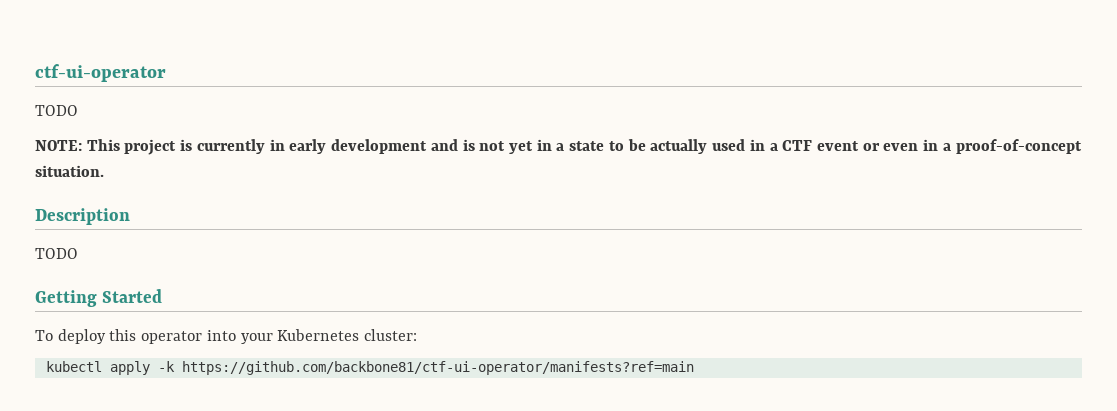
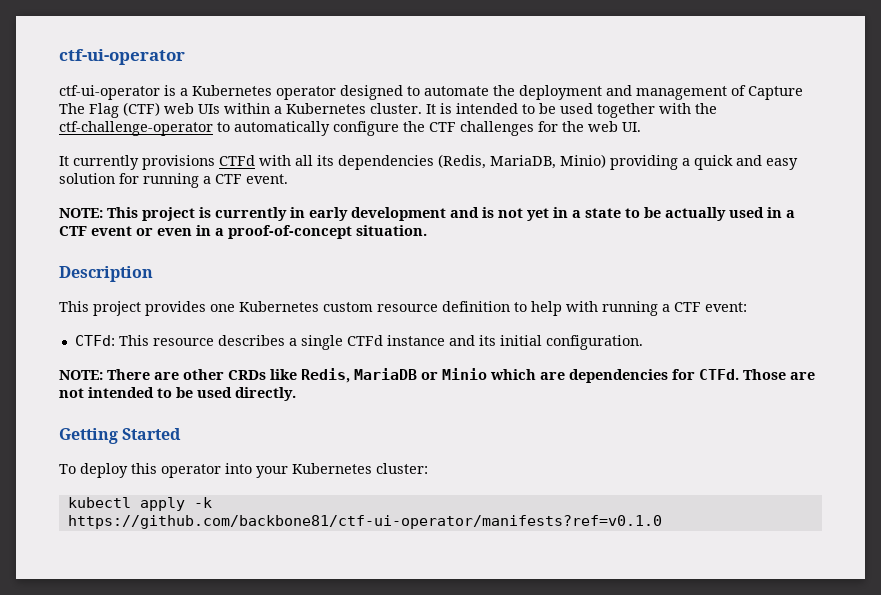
[35,105,78,116] TODO -> [59,85,803,100] [59,102,717,118] [59,121,641,136] [59,154,798,170] [59,173,288,188] ctf-ui-operator is a Kubernetes operator designed to automate the deployment and management of Capture The Flag (CTF) web UIs within a Kubernetes cluster. It is intended to be used together with the ctf-challenge-operator to automatically configure the CTF challenges for the web UI. // It currently provisions CTFd with all its dependencies (Redis, MariaDB, Minio) providing a quick and easy solution for running a CTF event.
[35,248,78,259] TODO -> [59,301,747,316] [74,335,643,350] [59,368,815,383] [59,387,296,401] This project provides one Kubernetes custom resource definition to help with running a CTF event: // CTFd: This resource describes a single CTFd instance and its initial configuration. // NOTE: There are other CRDs like Redis, MariaDB or Minio which are dependencies for CTFd. Those are not intended to be used directly.
[181,361,694,375] https://github.com/backbone81/ctf-ui-operator/manifests?ref=main -> [67,515,662,529] https://github.com/backbone81/ctf-ui-operator/manifests?ref=v0.1.0

